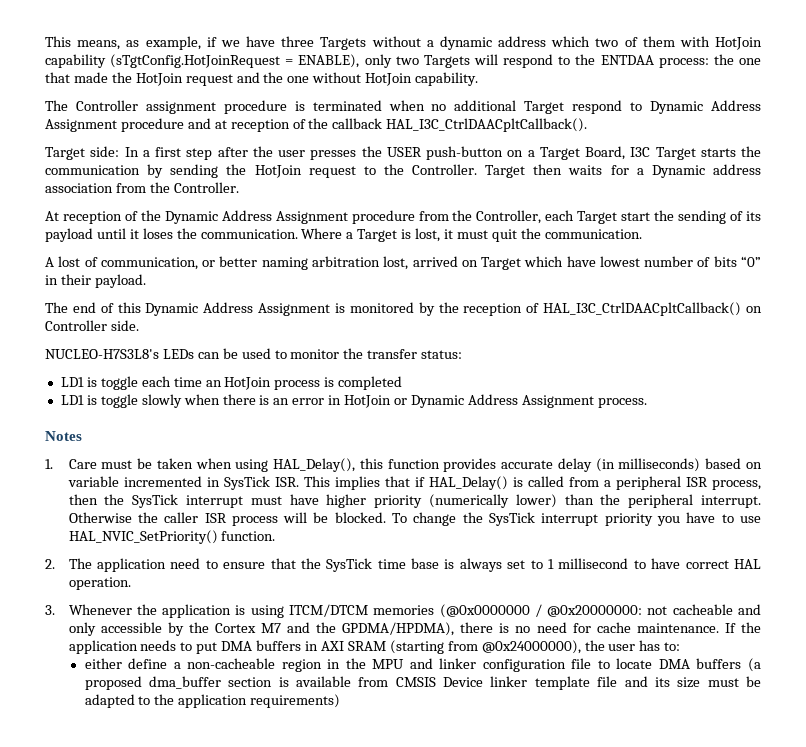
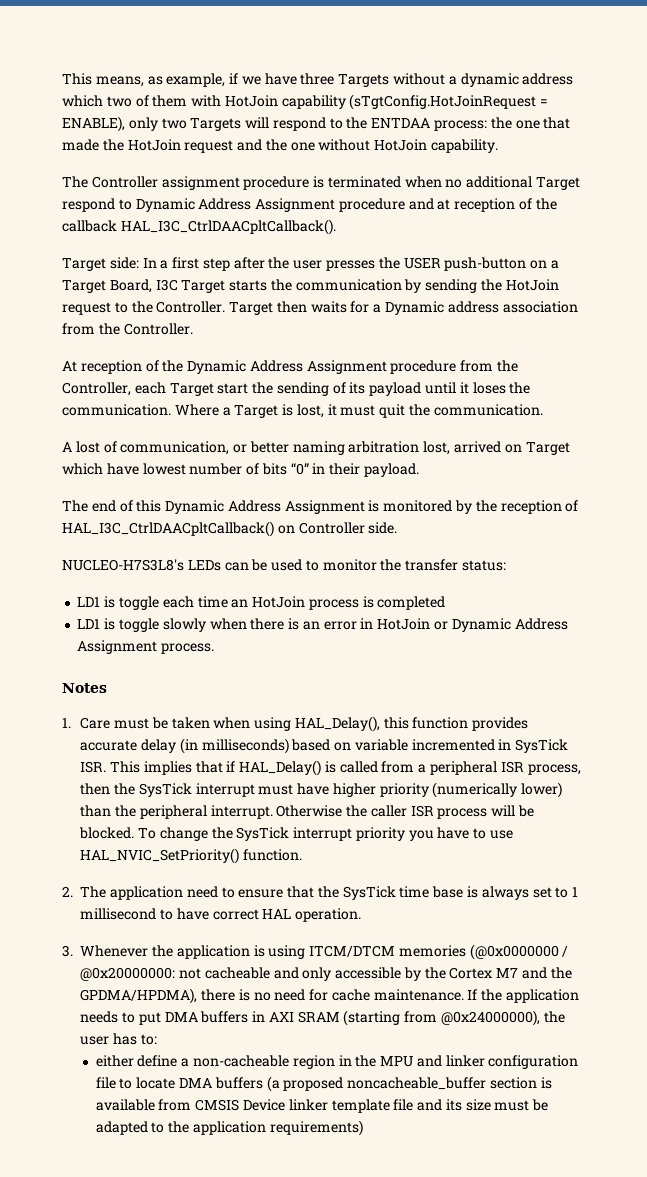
[148,676,221,689] dma_buffer -> [347,1077,487,1090] noncacheable_buffer

